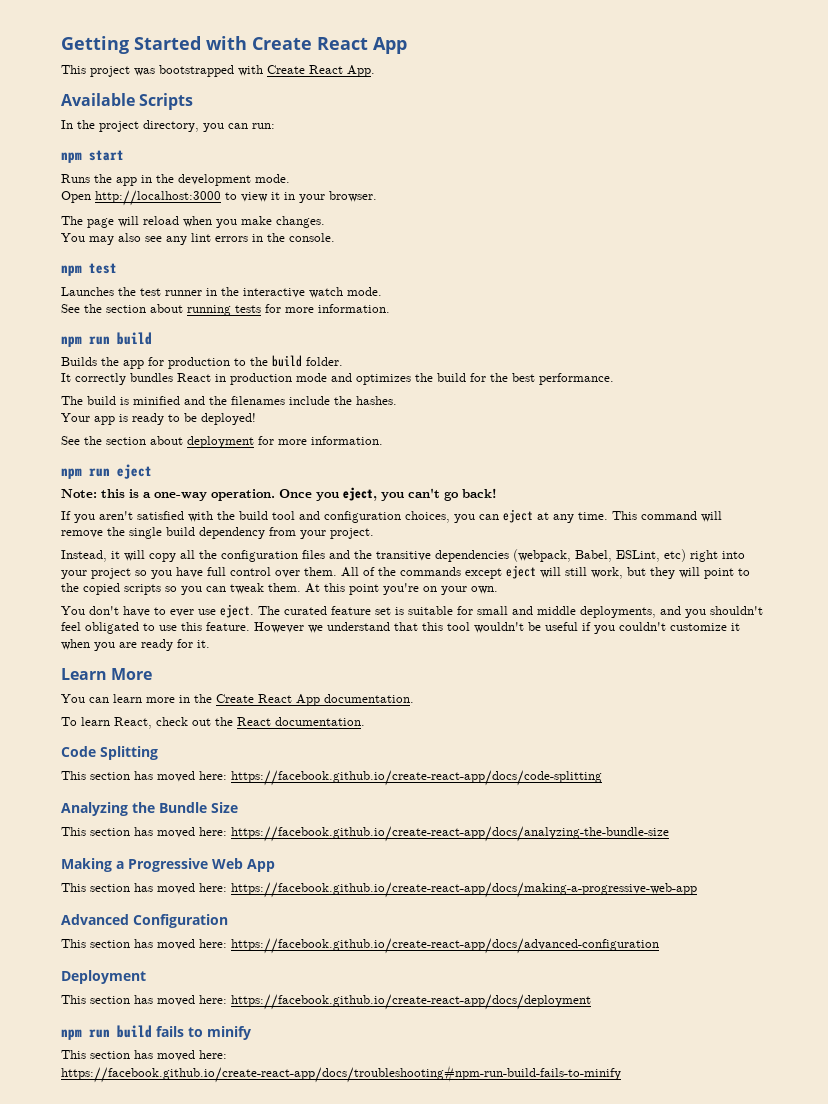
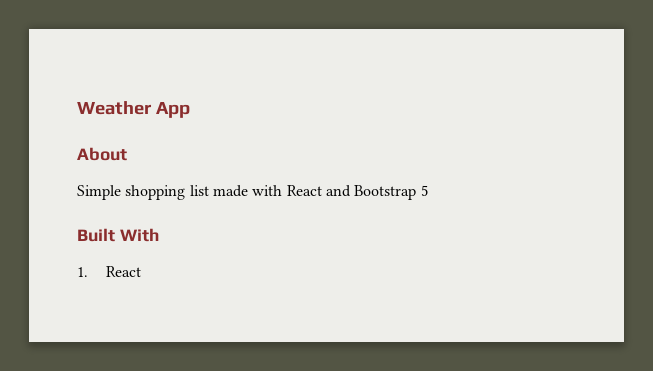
[61,36,407,54] [61,65,375,77] [61,93,194,110] [61,120,275,132] [61,150,124,163] [61,174,290,186] [61,190,377,206] [61,216,325,228] [61,233,335,245] [61,263,117,276] [61,287,382,298] [61,304,390,316] [61,332,152,347] [61,355,343,369] [61,373,614,385] [61,396,397,405] [61,413,256,425] [61,436,383,448] [61,464,152,479] [61,487,497,501] [61,509,722,523] [61,527,374,539] [61,549,745,562] [61,565,750,579] [61,583,498,595] [61,604,763,618] [61,622,740,634] [61,639,210,651] [61,668,153,680] [61,694,414,706] [61,717,365,729] [61,746,158,760] [61,770,602,786] [61,802,238,816] [61,826,669,842] [61,858,275,872] [61,882,697,898] [61,914,228,928] [61,938,659,954] [61,970,146,984] [61,994,591,1010] [61,1025,251,1040] [61,1050,227,1061] [61,1065,621,1083] Getting Started with Create React App // This project was bootstrapped with Create React App. // Available Scripts // In the project directory, you can run: // npm start // Runs the app in the development mode. // Open http://localhost:3000 to view it in your browser. // The page will reload when you make changes. // You may also see any lint errors in the console. // npm test // Launches the test runner in the interactive watch mode. // See the section about running tests for more information. // npm run build // Builds the app for production to the build folder. // It correctly bundles React in production mode and optimizes the build for the best performance. // The build is minified and the filenames include the hashes. // Your app is ready to be deployed! // See the section about deployment for more information. // npm run eject // Note: this is a one-way operation. Once you eject, you can't go back! // If you aren't satisfied with the build tool and configuration choices, you can eject at any time. This command will remove the single build dependency from your project. // Instead, it will copy all the configuration files and the transitive dependencies (webpack, Babel, ESLint, etc) right into your project so you have full control over them. All of the commands except eject will still work, but they will point to the copied scripts so you can tweak them. At this point you're on your own. // You don't have to ever use eject. The curated feature set is suitable for small and middle deployments, and you shouldn't feel obligated to use this feature. However we understand that this tool wouldn't be useful if you couldn't customize it when you are ready for it. // Learn More // You can learn more in the Create React App documentation. // To learn React, check out the React documentation. // Code Splitting // This section has moved here: https://facebook.github.io/create-react-app/docs/code-splitting // Analyzing the Bundle Size // This section has moved here: https://facebook.github.io/create-react-app/docs/analyzing-the-bundle-size // Making a Progressive Web App // This section has moved here: https://facebook.github.io/create-react-app/docs/making-a-progressive-web-app // Advanced Configuration // This section has moved here: https://facebook.github.io/create-react-app/docs/advanced-configuration // Deployment // This section has moved here: https://facebook.github.io/create-react-app/docs/deployment // npm run build fails to minify // This section has moved here: https://facebook.github.io/create-react-app/docs/troubleshooting#npm-run-build-fails-to-minify -> [77,101,190,118] [77,147,127,161] [77,185,428,200] [77,228,159,242] [77,266,142,277] Weather App // About // Simple shopping list made with React and Bootstrap 5 // Built With // 1. React

